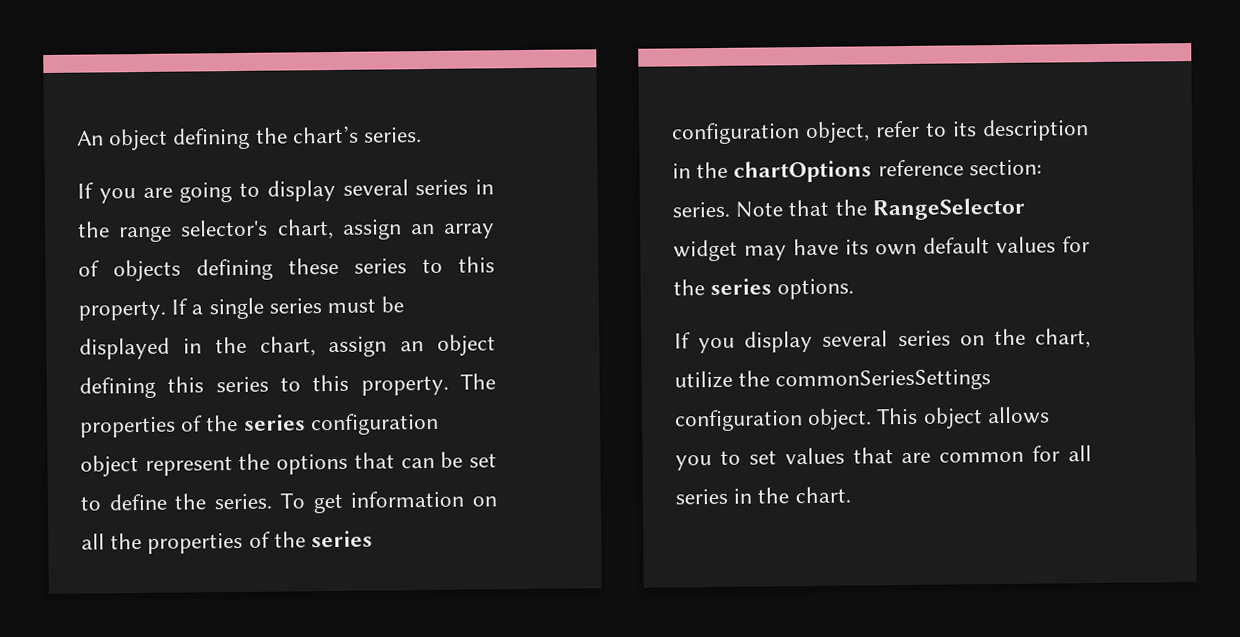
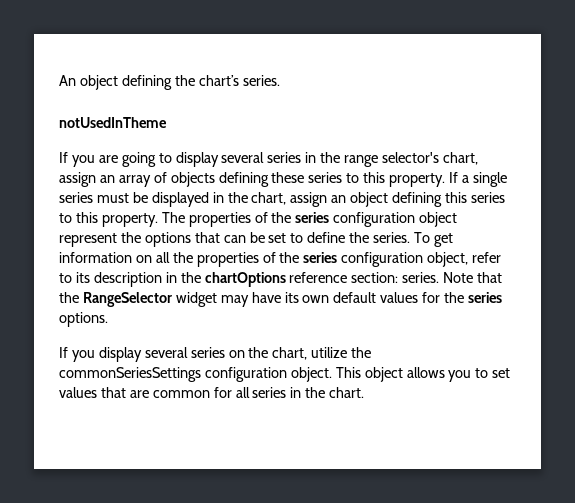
(423, 135) none -> [59,117,167,128] // notUsedInTheme

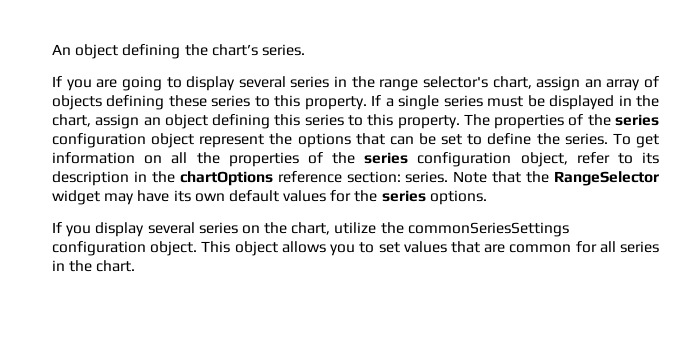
[59,117,167,128] // notUsedInTheme -> (305, 50) none

